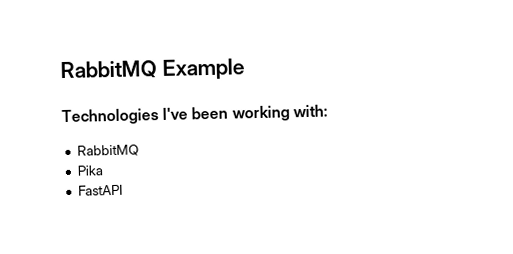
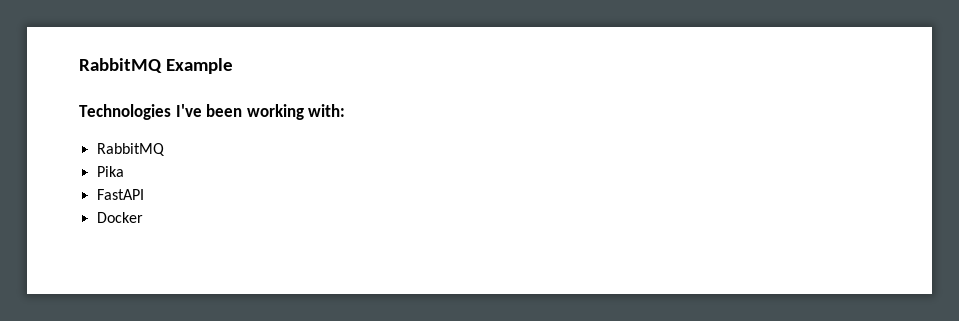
(123, 190) none -> [96,212,143,223] // Docker

